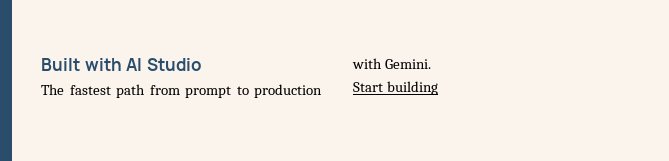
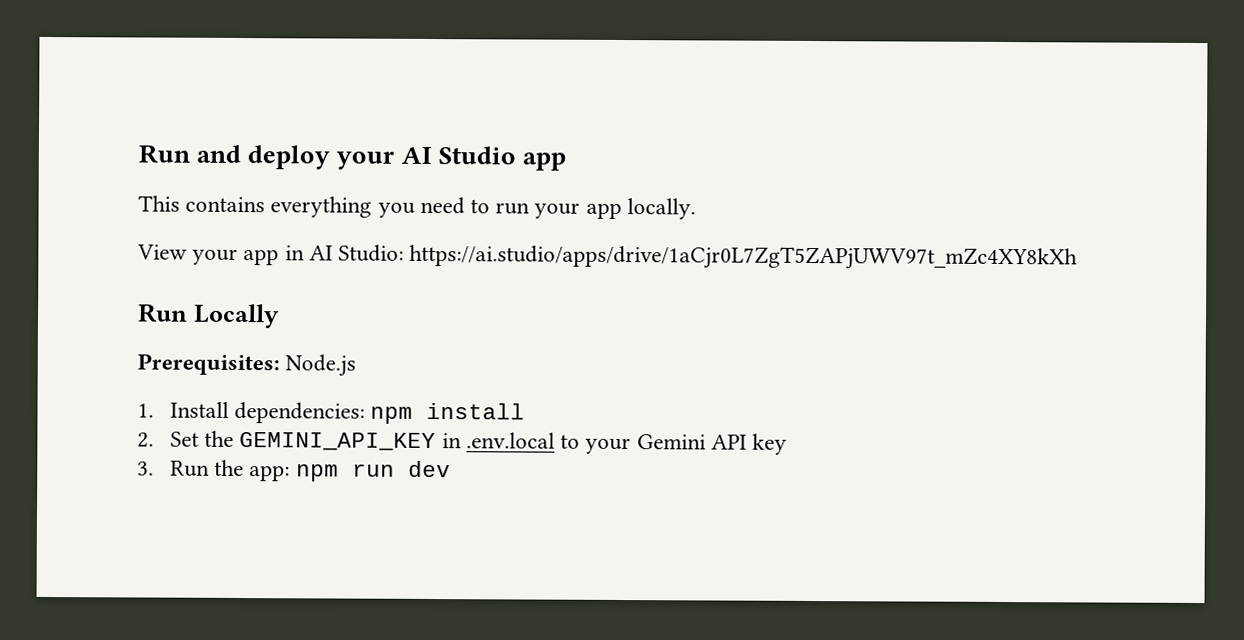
[41,58,202,71] [41,84,322,98] [352,58,431,69] [353,81,438,95] Built with AI Studio // The fastest path from prompt to production with Gemini. // Start building -> [138,144,566,171] [138,195,696,220] [137,244,1079,271] [137,303,280,329] [137,353,357,377] [137,401,526,424] [137,430,787,455] [137,459,451,482] Run and deploy your AI Studio app // This contains everything you need to run your app locally. // View your app in AI Studio: https://ai.studio/apps/drive/1aCjr0L7ZgT5ZAPjUWV97t_mZc4XY8kXh // Run Locally // Prerequisites: Node.js // 1. Install dependencies: npm install // 2. Set the GEMINI_API_KEY in .env.local to your Gemini API key // 3. Run the app: npm run dev

